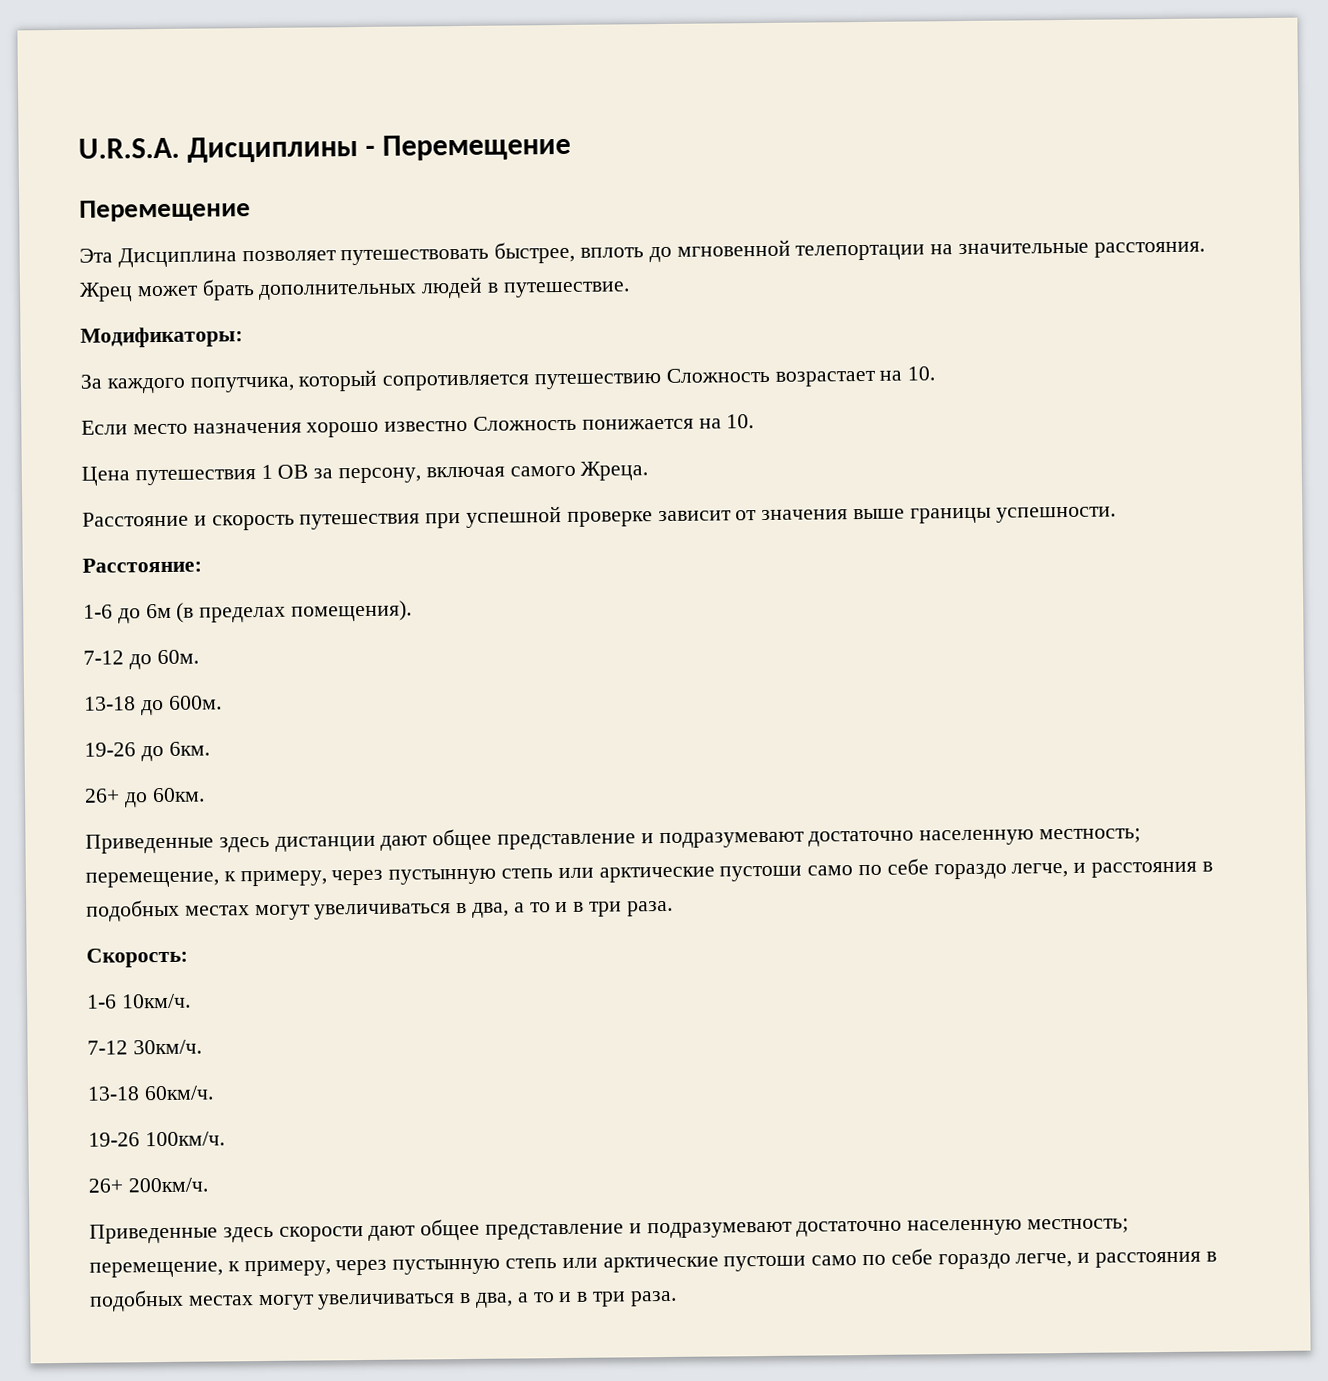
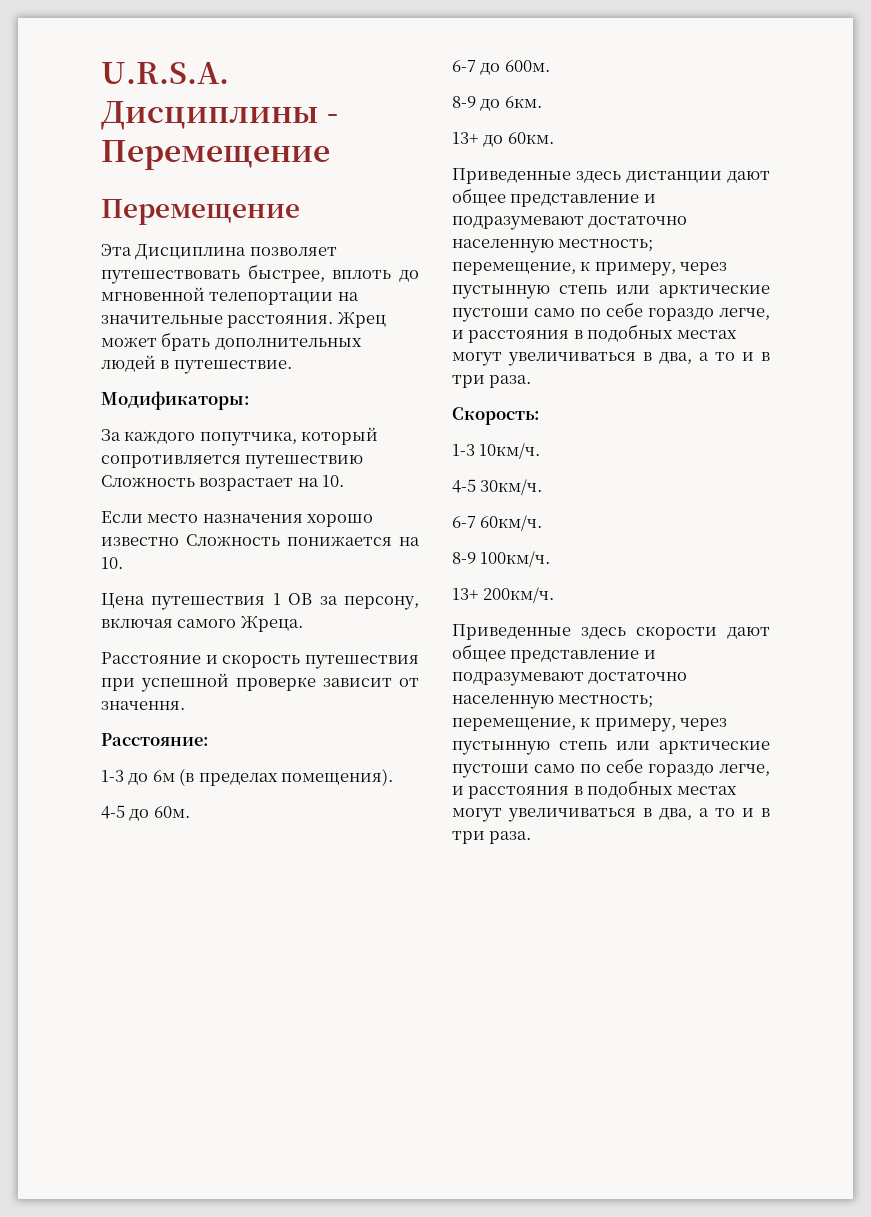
[761,506,1116,524] значения выше границы успешности. -> [101,701,185,710] значення.
[83,604,113,619] 1-6 -> [101,770,124,782] 1-3
[83,650,124,665] 7-12 -> [101,805,125,819] 4-5
[84,696,136,711] 13-18 -> [452,60,476,72] 6-7
[84,742,136,757] 19-26 -> [452,96,476,108] 8-9
[84,788,120,803] 26+ -> [452,132,479,144] 13+
[86,994,117,1009] 1-6 -> [452,444,475,456] 1-3
[87,1040,128,1055] 7-12 -> [452,479,476,493] 4-5
[87,1086,140,1101] 13-18 -> [452,516,476,528] 6-7
[88,1132,140,1147] 19-26 -> [452,552,476,564] 8-9
[88,1178,123,1193] 26+ -> [452,588,479,600] 13+

